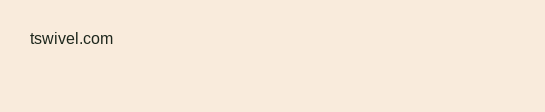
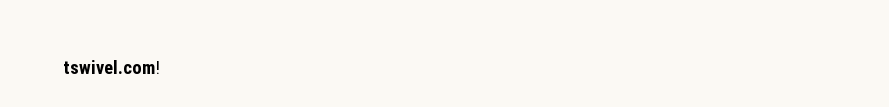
[30,32,113,44] tswivel.com -> [63,60,160,74] tswivel.com!

